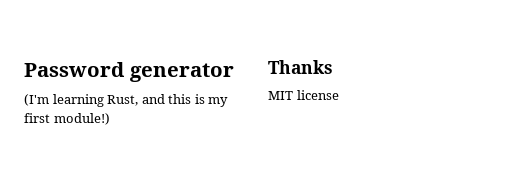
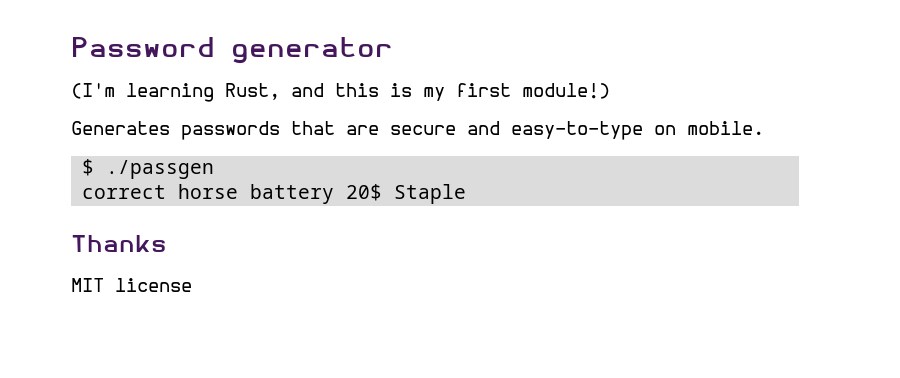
(110, 119) none -> [71,121,764,140] [82,159,215,179] [82,184,467,204] // Generates passwords that are secure and easy-to-type on mobile. // $ ./passgen // correct horse battery 20$ Staple

